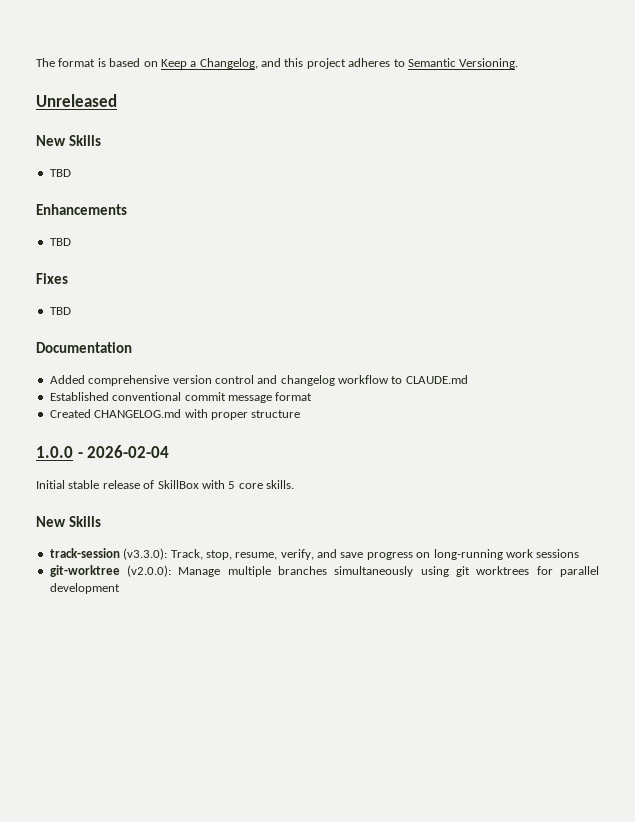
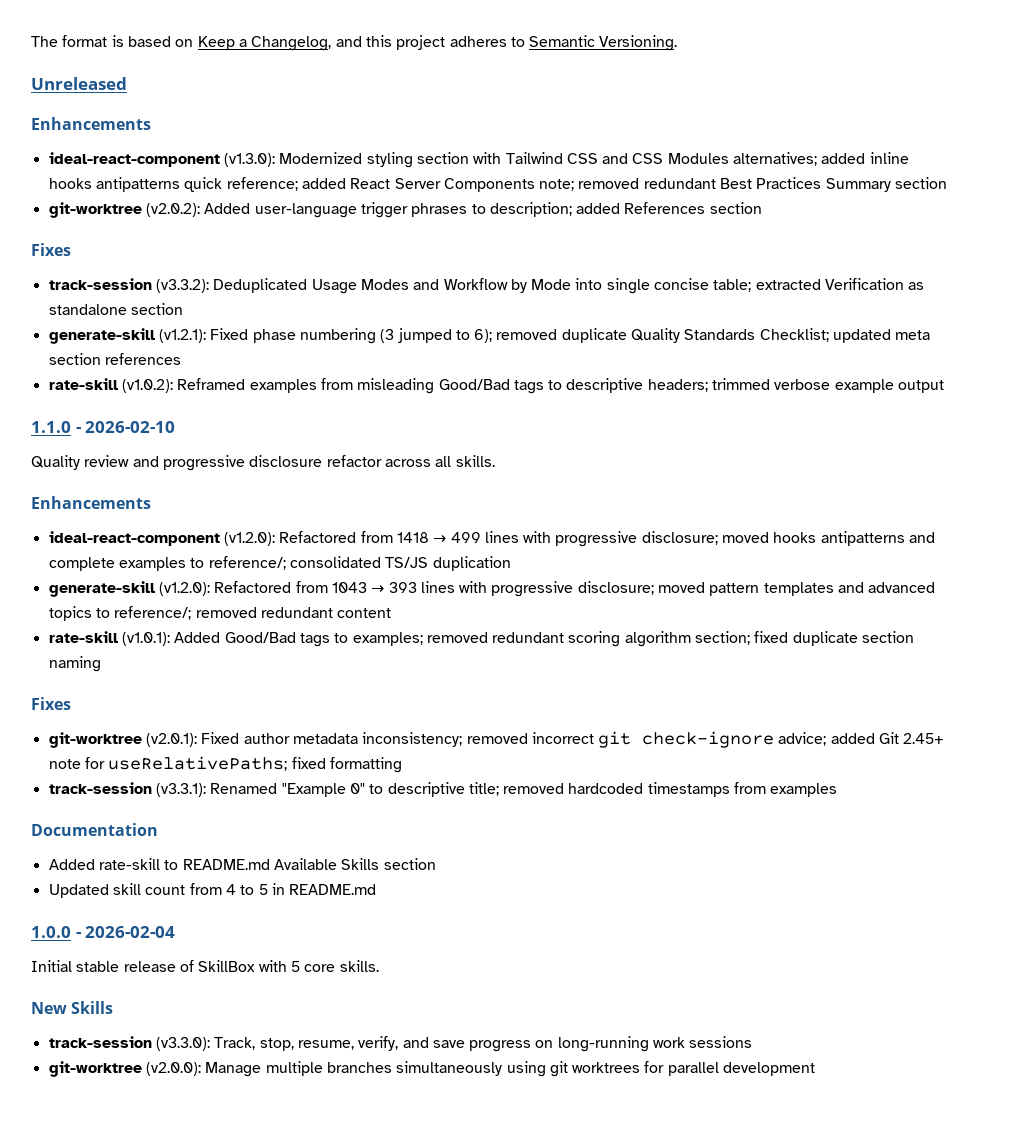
[36,135,101,146] [49,169,71,177] [36,204,127,215] [49,238,71,246] [36,273,68,284] [49,307,71,315] [36,342,132,353] [49,375,468,386] [49,392,313,403] [49,409,301,420] New Skills // TBD // Enhancements // TBD // Fixes // TBD // Documentation // Added comprehensive version control and changelog workflow to CLAUDE.md // Established conventional commit message format // Created CHANGELOG.md with proper structure -> [31,117,151,130] [48,152,909,168] [48,177,948,192] [48,202,762,218] [31,243,71,256] [48,278,925,294] [48,303,183,315] [48,328,931,344] [48,353,181,365] [48,378,945,394] [31,421,176,433] [31,455,495,471] [31,496,151,509] [48,531,936,547] [48,556,511,571] [48,581,936,597] [48,606,392,621] [48,631,915,647] [48,656,101,672] [31,697,71,710] [48,731,945,748] [48,756,402,773] [48,782,838,797] [31,823,158,836] [48,858,436,870] [48,883,377,898] Enhancements // ideal-react-component (v1.3.0): Modernized styling section with Tailwind CSS and CSS Modules alternatives; added inline hooks antipatterns quick reference; added React Server Components note; removed redundant Best Practices Summary section // git-worktree (v2.0.2): Added user-language trigger phrases to description; added References section // Fixes // track-session (v3.3.2): Deduplicated Usage Modes and Workflow by Mode into single concise table; extracted Verification as standalone section // generate-skill (v1.2.1): Fixed phase numbering (3 jumped to 6); removed duplicate Quality Standards Checklist; updated meta section references // rate-skill (v1.0.2): Reframed examples from misleading Good/Bad tags to descriptive headers; trimmed verbose example output // 1.1.0 - 2026-02-10 // Quality review and progressive disclosure refactor across all skills. // Enhancements // ideal-react-component (v1.2.0): Refactored from 1418 → 499 lines with progressive disclosure; moved hooks antipatterns and complete examples to reference/; consolidated TS/JS duplication // generate-skill (v1.2.0): Refactored from 1043 → 393 lines with progressive disclosure; moved pattern templates and advanced topics to reference/; removed redundant content // rate-skill (v1.0.1): Added Good/Bad tags to examples; removed redundant scoring algorithm section; fixed duplicate section naming // Fixes // git-worktree (v2.0.1): Fixed author metadata inconsistency; removed incorrect git check-ignore advice; added Git 2.45+ note for useRelativePaths; fixed formatting // track-session (v3.3.1): Renamed "Example 0" to descriptive title; removed hardcoded timestamps from examples // Documentation // Added rate-skill to README.md Available Skills section // Updated skill count from 4 to 5 in README.md

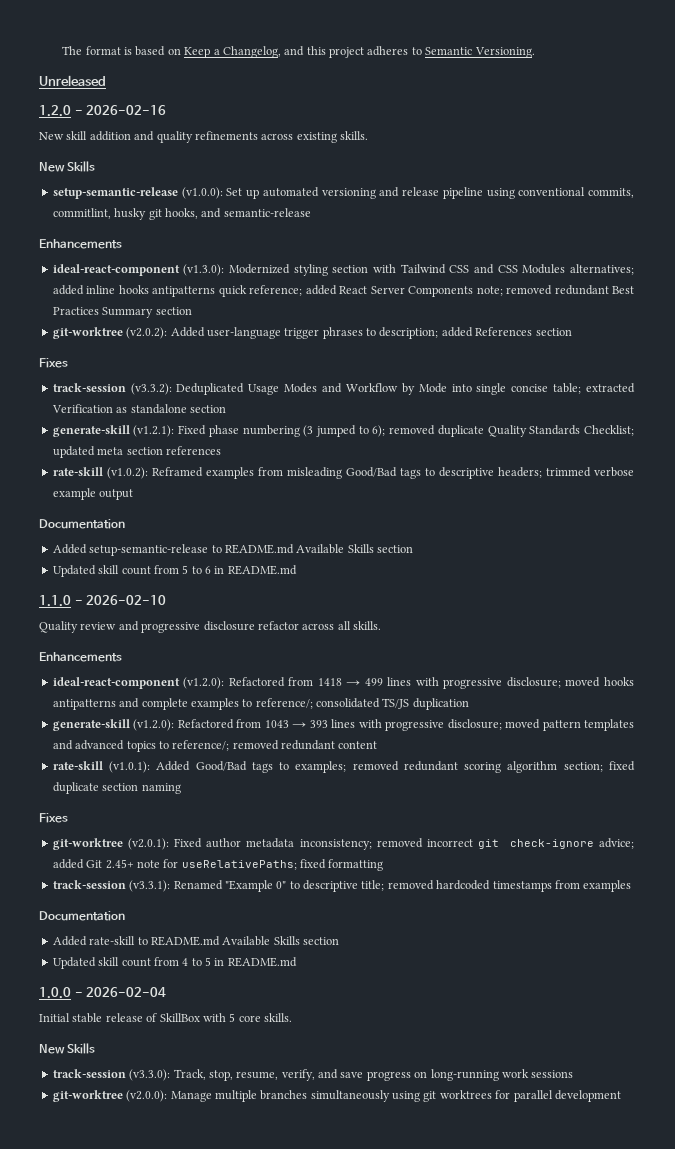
(127, 83) none -> [39,105,167,117] [39,131,368,143] [39,161,96,172] [52,187,634,199] [52,208,311,220] // 1.2.0 - 2026-02-16 // New skill addition and quality refinements across existing skills. // New Skills // setup-semantic-release (v1.0.0): Set up automated versioning and release pipeline using conventional commits, commitlint, husky git hooks, and semantic-release
(945, 386) none -> [39,519,125,529] [52,544,413,556] [52,565,297,577] // Documentation // Added setup-semantic-release to README.md Available Skills section // Updated skill count from 5 to 6 in README.md

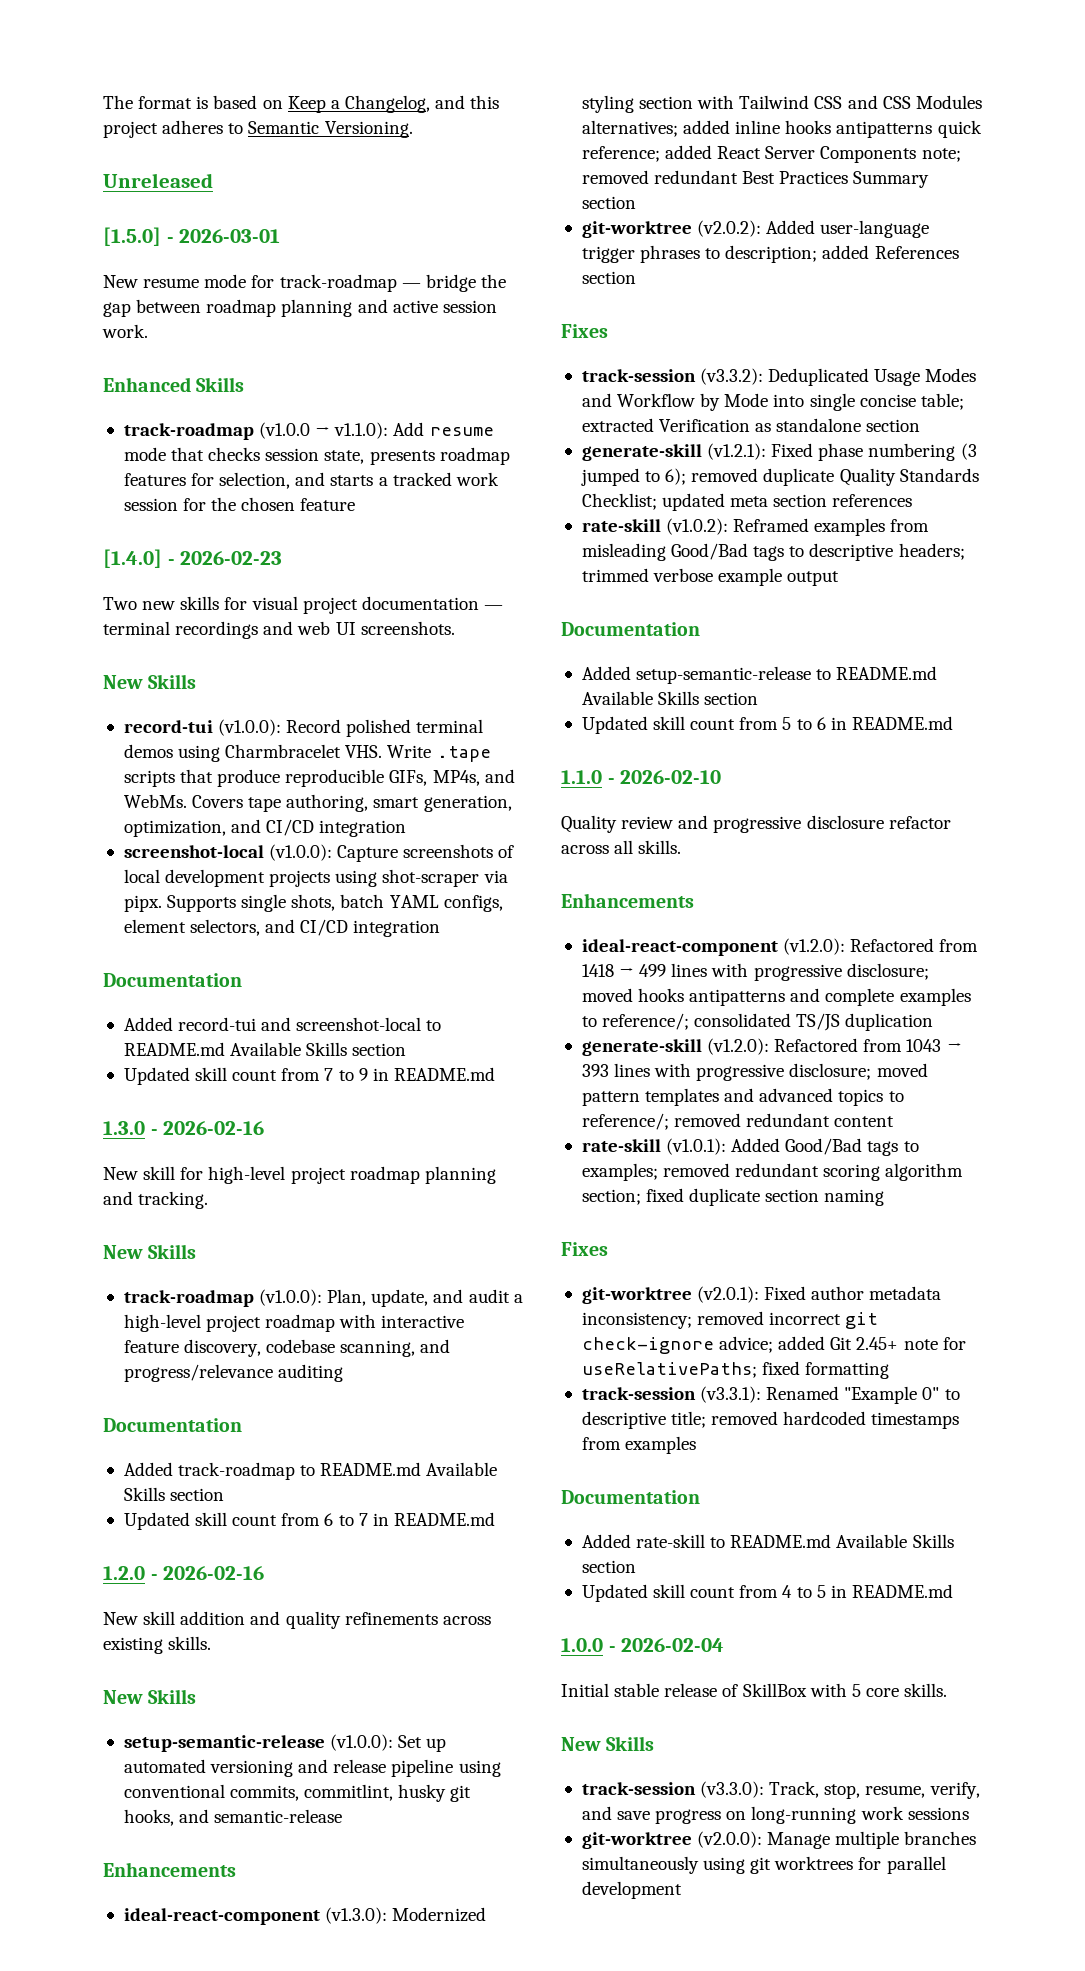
(106, 80) none -> [103,227,281,246] [103,274,506,292] [103,299,497,317] [102,324,148,338] [103,377,245,392] [123,422,494,440] [123,447,510,465] [123,472,499,489] [123,497,356,511] [103,549,283,568] [103,596,503,614] [103,621,455,639] [103,674,197,689] [123,719,484,737] [123,744,491,762] [123,769,515,787] [123,794,512,812] [123,819,407,837] [123,844,515,862] [123,869,508,887] [123,894,503,912] [123,919,441,937] [103,973,242,987] [123,1017,442,1031] [123,1042,407,1056] [123,1067,495,1085] [103,1121,265,1135] [103,1166,496,1184] [103,1191,209,1209] [103,1244,197,1259] [123,1289,523,1307] [123,1314,465,1332] [123,1339,451,1357] [123,1364,344,1382] [103,1418,242,1432] [123,1462,498,1480] [123,1487,225,1501] [123,1512,495,1530] // [1.5.0] - 2026-03-01 // New resume mode for track-roadmap — bridge the gap between roadmap planning and active session work. // Enhanced Skills // track-roadmap (v1.0.0 → v1.1.0): Add resume mode that checks session state, presents roadmap features for selection, and starts a tracked work session for the chosen feature // [1.4.0] - 2026-02-23 // Two new skills for visual project documentation — terminal recordings and web UI screenshots. // New Skills // record-tui (v1.0.0): Record polished terminal demos using Charmbracelet VHS. Write .tape scripts that produce reproducible GIFs, MP4s, and WebMs. Covers tape authoring, smart generation, optimization, and CI/CD integration // screenshot-local (v1.0.0): Capture screenshots of local development projects using shot-scraper via pipx. Supports single shots, batch YAML configs, element selectors, and CI/CD integration // Documentation // Added record-tui and screenshot-local to README.md Available Skills section // Updated skill count from 7 to 9 in README.md // 1.3.0 - 2026-02-16 // New skill for high-level project roadmap planning and tracking. // New Skills // track-roadmap (v1.0.0): Plan, update, and audit a high-level project roadmap with interactive feature discovery, codebase scanning, and progress/relevance auditing // Documentation // Added track-roadmap to README.md Available Skills section // Updated skill count from 6 to 7 in README.md

